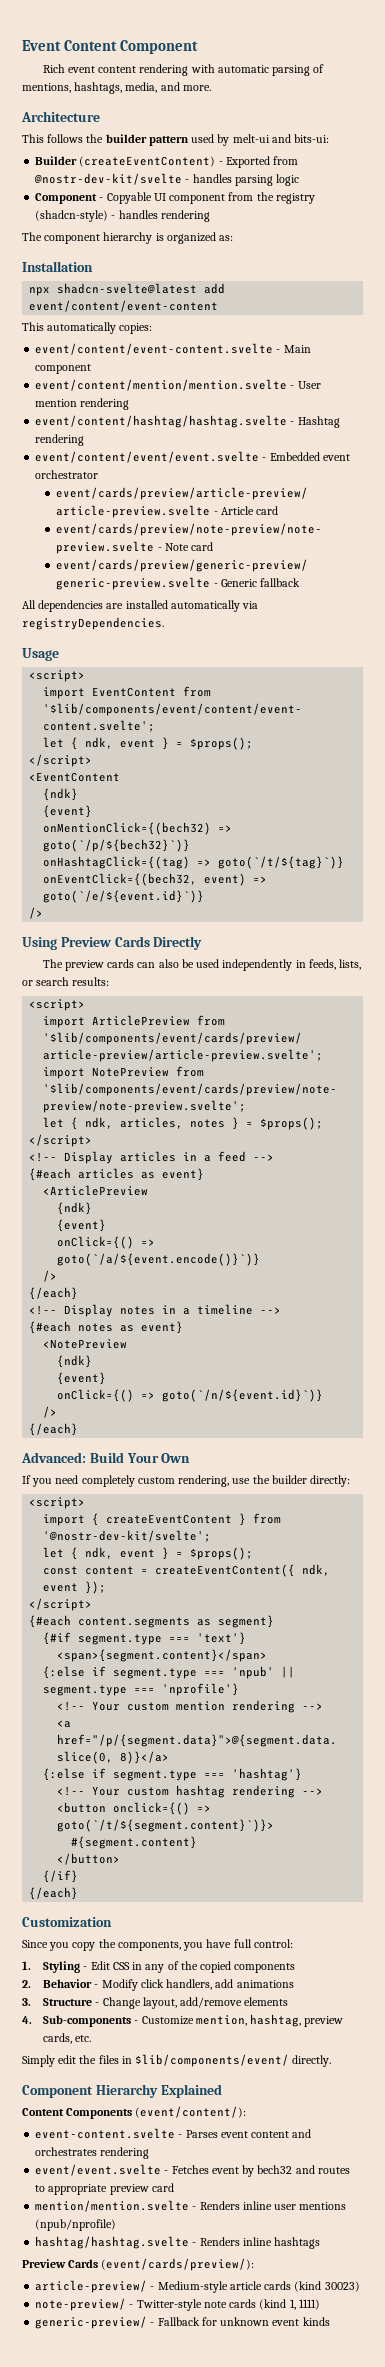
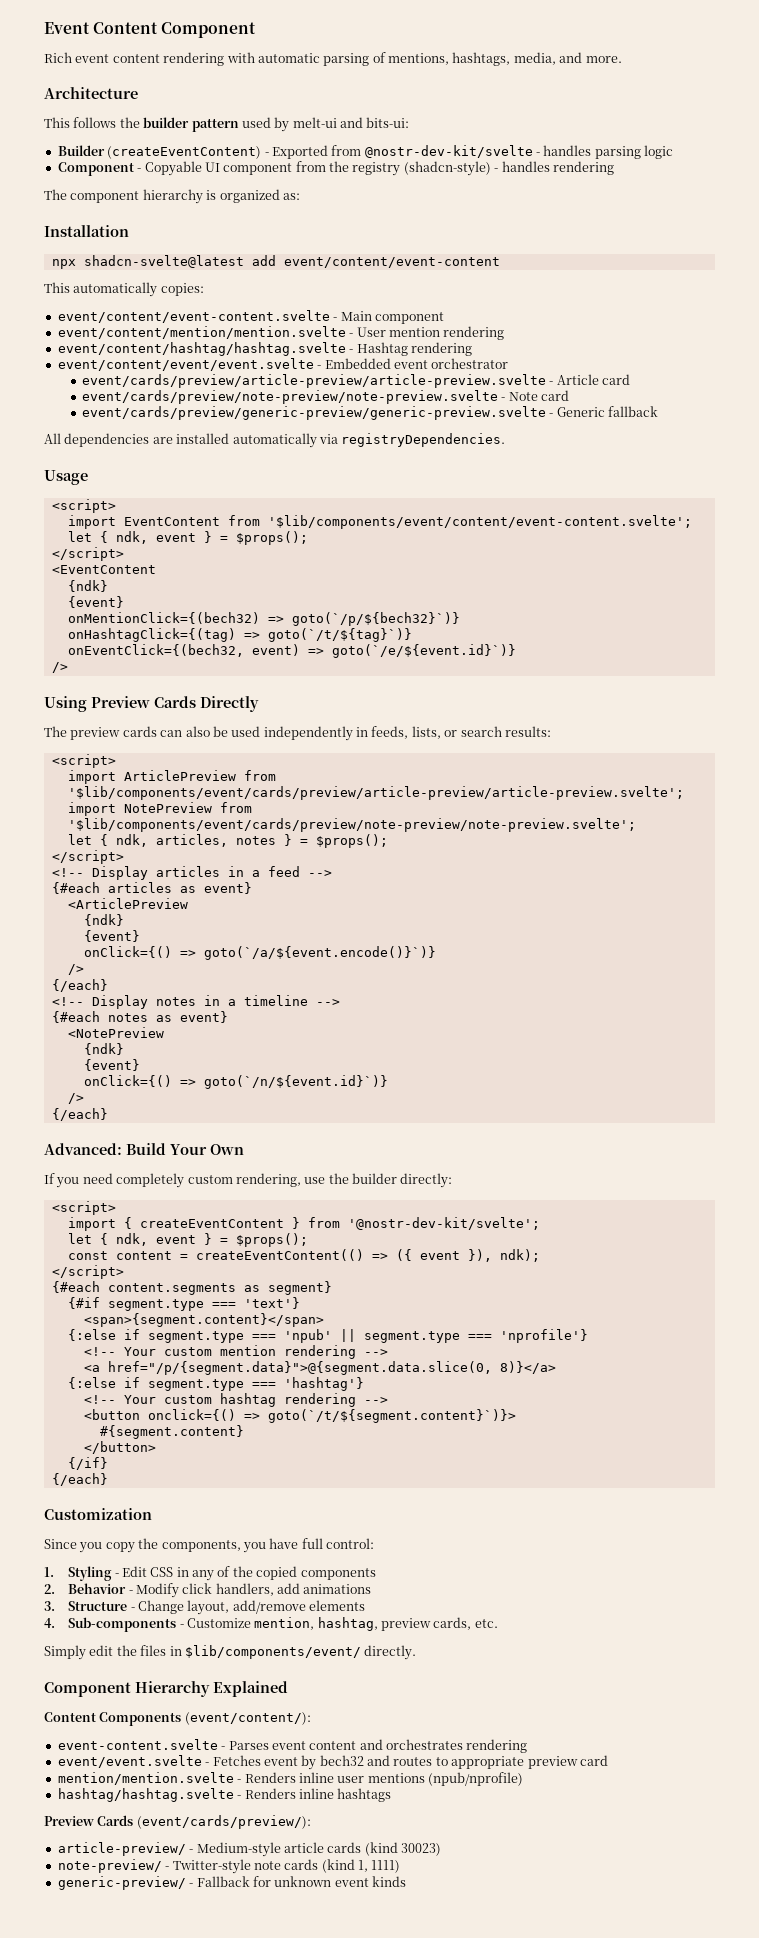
[155,1564,331,1577] [43,1581,107,1594] createEventContent({ ndk, event }); -> [195,1249,540,1262] createEventContent(() => ({ event }), ndk);

